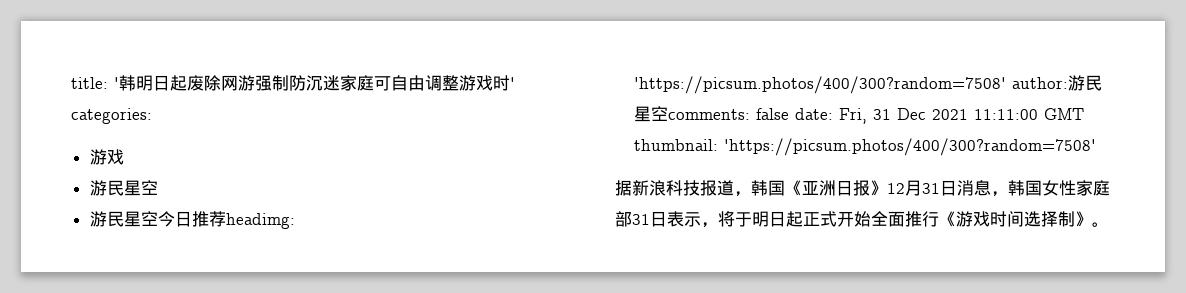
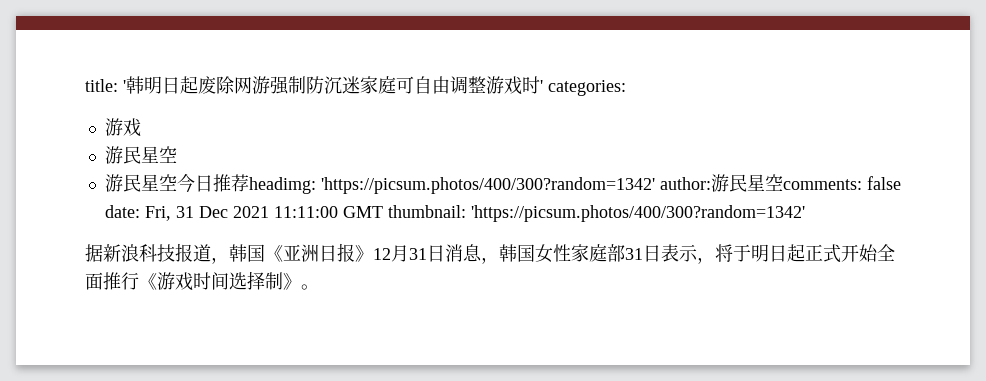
[633,76,1006,94] 'https://picsum.photos/400/300?random=7508' -> [320,177,655,194] 'https://picsum.photos/400/300?random=1342'
[723,138,1096,156] 'https://picsum.photos/400/300?random=7508' -> [470,205,805,222] 'https://picsum.photos/400/300?random=1342'

